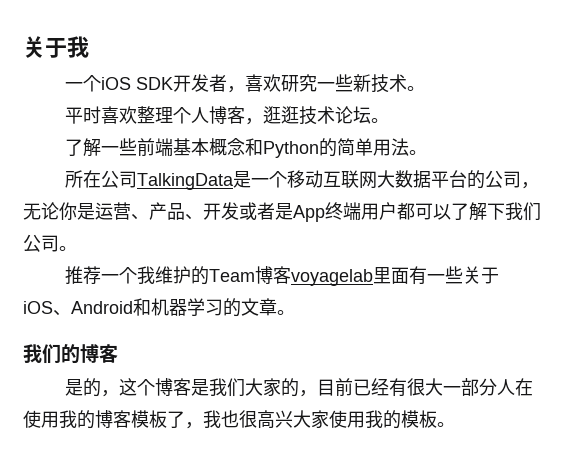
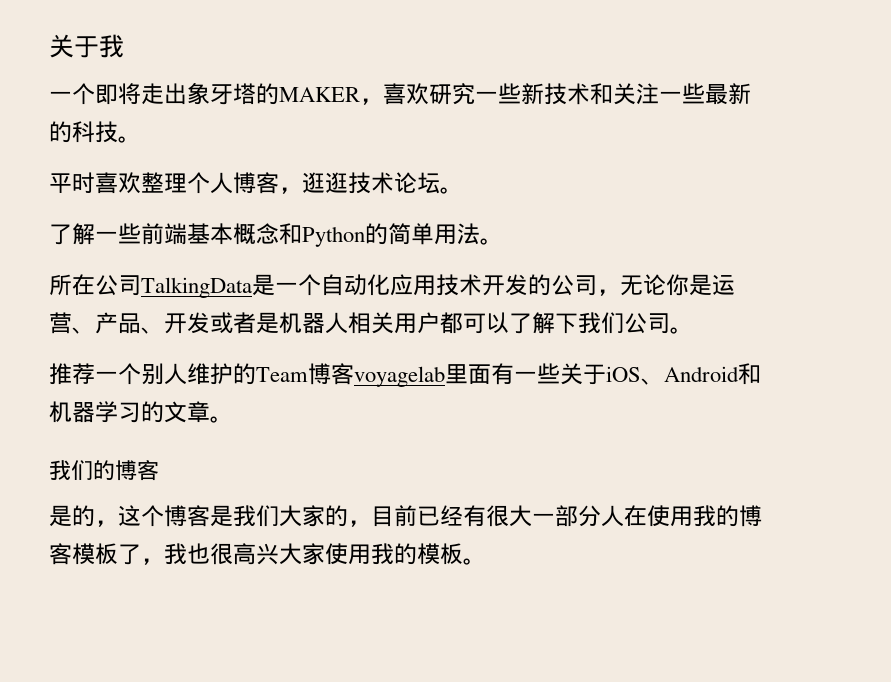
[101,74,228,92] iOS SDK开发者 -> [95,82,360,105] 即将走出象牙塔的MAKER
(408, 83) none -> [590,83,751,105] [49,121,118,143] 和关注一些最新的科技
[287,170,468,189] 移动互联网大数据平台 -> [321,274,528,296] 自动化应用技术开发
[293,202,361,222] App终端 -> [279,312,394,334] 机器人相关
[137,266,156,284] 我 -> [141,363,187,385] 别人

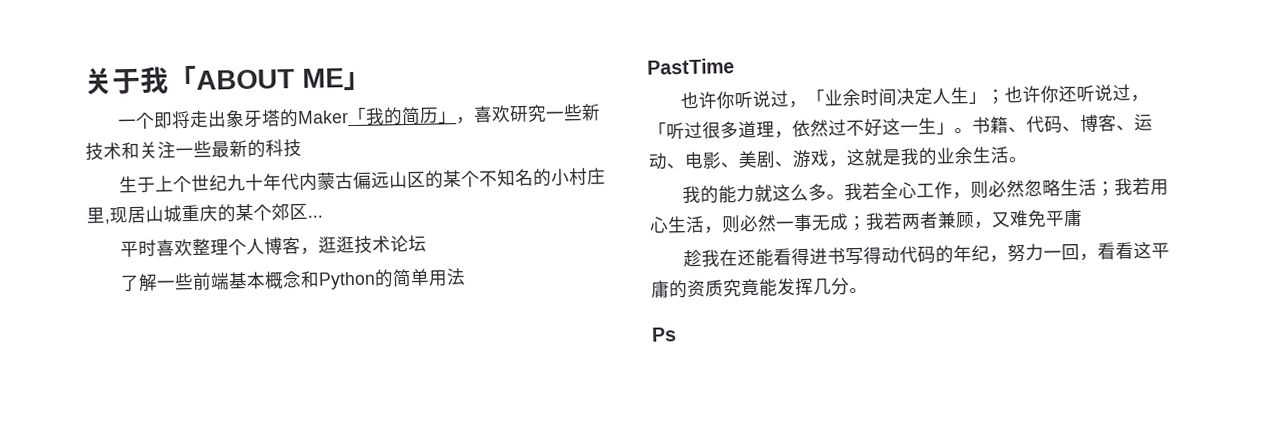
(124, 46) none -> [168,65,372,91] 「ABOUT ME」
[279,87,360,102] MAKER -> [297,106,458,126] Maker「我的简历」
[118,136,141,143] 。 -> [119,167,607,194] [86,203,323,225] // 生于上个世纪九十年代内蒙古偏远山区的某个不知名的小村庄里,现居山城重庆的某个郊区...
[440,187,463,194] 。 -> (428, 243) none
[480,238,503,245] [49,274,735,298] [49,312,693,334] [49,363,761,387] [49,401,233,423] [49,460,159,481] [49,505,762,527] [49,543,486,565] 。 // 所在公司TalkingData是一个自动化应用技术开发的公司，无论你是运营、产品、开发或者是机器人相关用户都可以了解下我们公司。 // 推荐一个别人维护的Team博客voyagelab里面有一些关于iOS、Android和机器学习的文章。 // 我们的博客 // 是的，这个博客是我们大家的，目前已经有很大一部分人在使用我的博客模板了，我也很高兴大家使用我的模板。 -> [647,58,735,75] [680,83,1150,110] [648,113,1153,140] [648,146,1027,170] [682,177,1170,204] [649,208,1083,234] [683,241,1171,268] [651,277,868,299] [651,327,677,342] // PastTime // 也许你听说过，「业余时间决定人生」；也许你还听说过，「听过很多道理，依然过不好这一生」。书籍、代码、博客、运动、电影、美剧、游戏，这就是我的业余生活。 // 我的能力就这么多。我若全心工作，则必然忽略生活；我若用心生活，则必然一事无成；我若两者兼顾，又难免平庸 // 趁我在还能看得进书写得动代码的年纪，努力一回，看看这平庸的资质究竟能发挥几分。 // Ps

